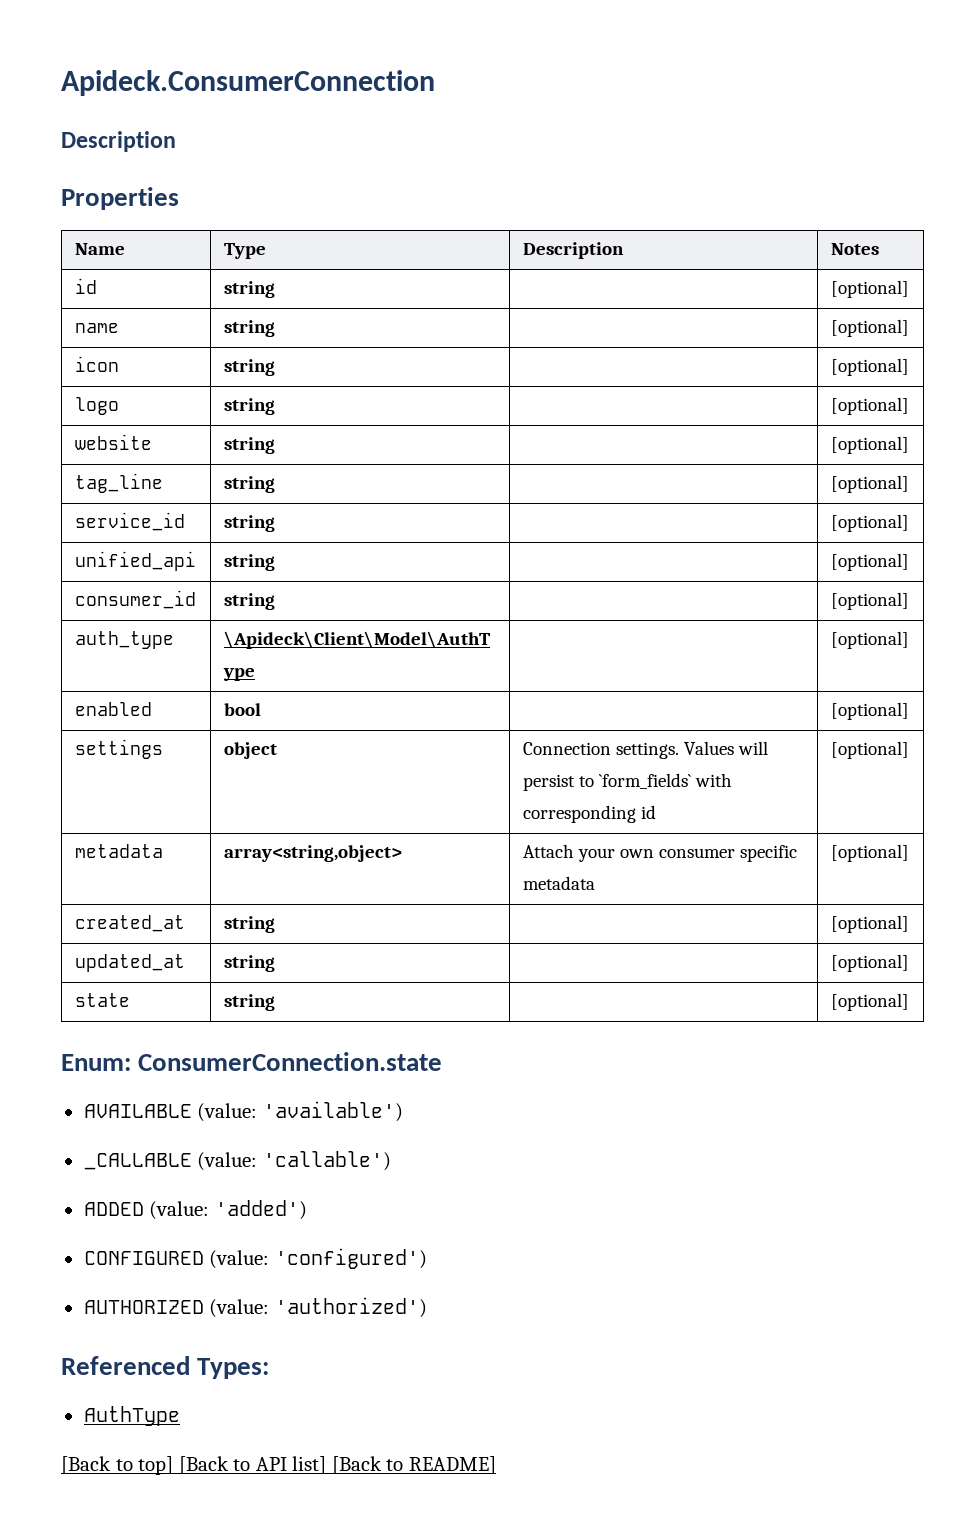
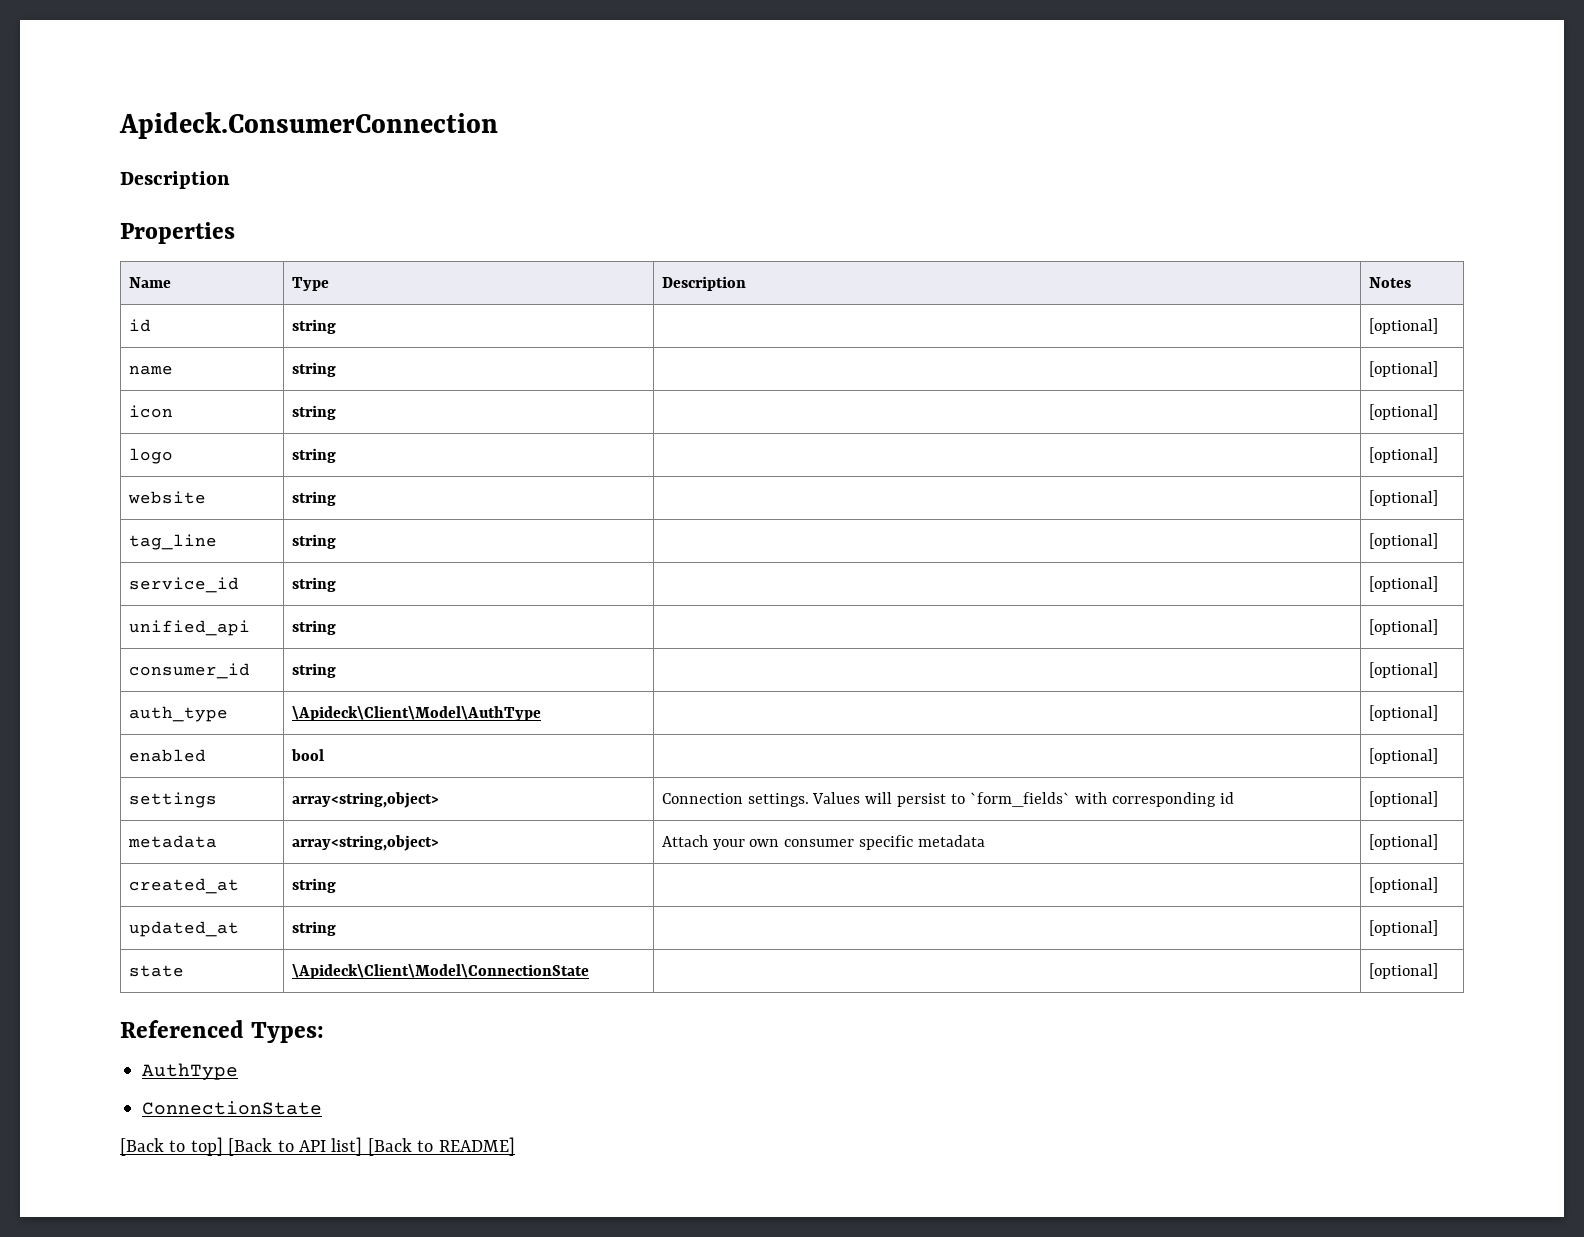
[223,742,277,759] object -> [291,792,439,808] array<string,object>
[223,994,275,1011] [830,993,909,1011] [61,1052,443,1071] [83,1101,403,1122] [83,1151,391,1171] [83,1200,307,1220] [83,1248,427,1269] [83,1297,427,1318] string | | [optional] // Enum: ConsumerConnection.state // AVAILABLE (value: 'available') // _CALLABLE (value: 'callable') // ADDED (value: 'added') // CONFIGURED (value: 'configured') // AUTHORIZED (value: 'authorized') -> [291,964,589,979] [1368,963,1438,979] \Apideck\Client\Model\ConnectionState | | [optional]
(180, 1416) none -> [142,1101,322,1115] // ConnectionState

